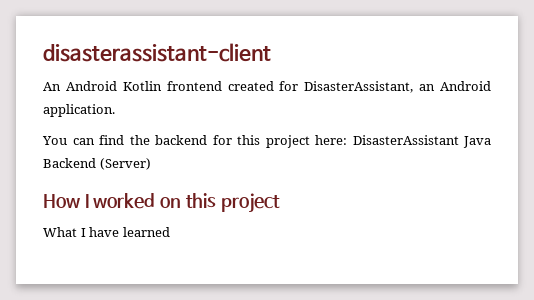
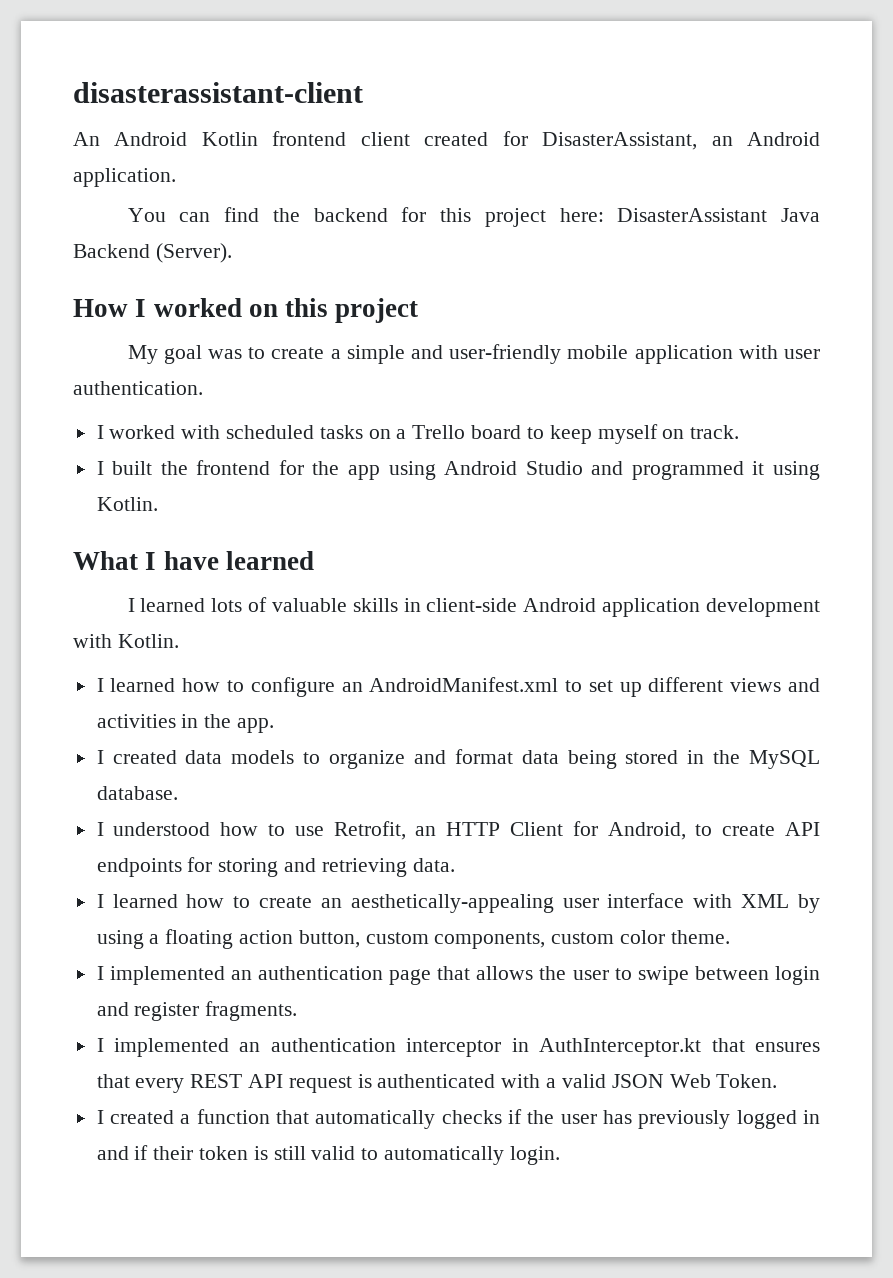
(222, 86) none -> [360,132,410,146] client
[99,158,151,170] (Server) -> [155,243,232,263] (Server).
[43,227,170,237] What I have learned -> [127,344,820,364] [73,381,203,395] [96,424,740,444] [96,460,820,480] [96,497,158,511] [73,551,314,570] [127,597,820,617] [73,634,179,648] [96,677,820,697] [96,714,275,733] [96,749,821,769] [96,786,178,800] [96,821,821,840] [96,857,455,877] [96,893,821,913] [96,929,730,949] [96,966,820,985] [96,1001,298,1021] [96,1038,820,1057] [96,1074,778,1093] [96,1109,821,1129] [96,1145,560,1165] My goal was to create a simple and user-friendly mobile application with user authentication. // I worked with scheduled tasks on a Trello board to keep myself on track. // I built the frontend for the app using Android Studio and programmed it using Kotlin. // What I have learned // I learned lots of valuable skills in client-side Android application development with Kotlin. // I learned how to configure an AndroidManifest.xml to set up different views and activities in the app. // I created data models to organize and format data being stored in the MySQL database. // I understood how to use Retrofit, an HTTP Client for Android, to create API endpoints for storing and retrieving data. // I learned how to create an aesthetically-appealing user interface with XML by using a floating action button, custom components, custom color theme. // I implemented an authentication page that allows the user to swipe between login and register fragments. // I implemented an authentication interceptor in AuthInterceptor.kt that ensures that every REST API request is authenticated with a valid JSON Web Token. // I created a function that automatically checks if the user has previously logged in and if their token is still valid to automatically login.

